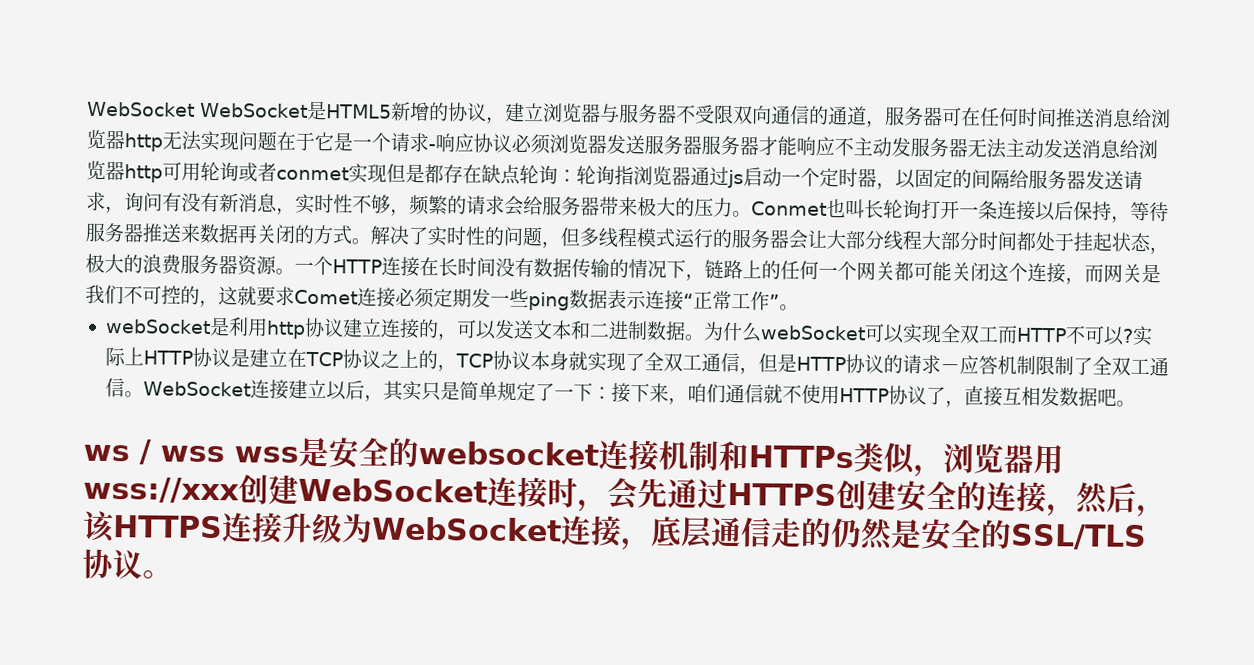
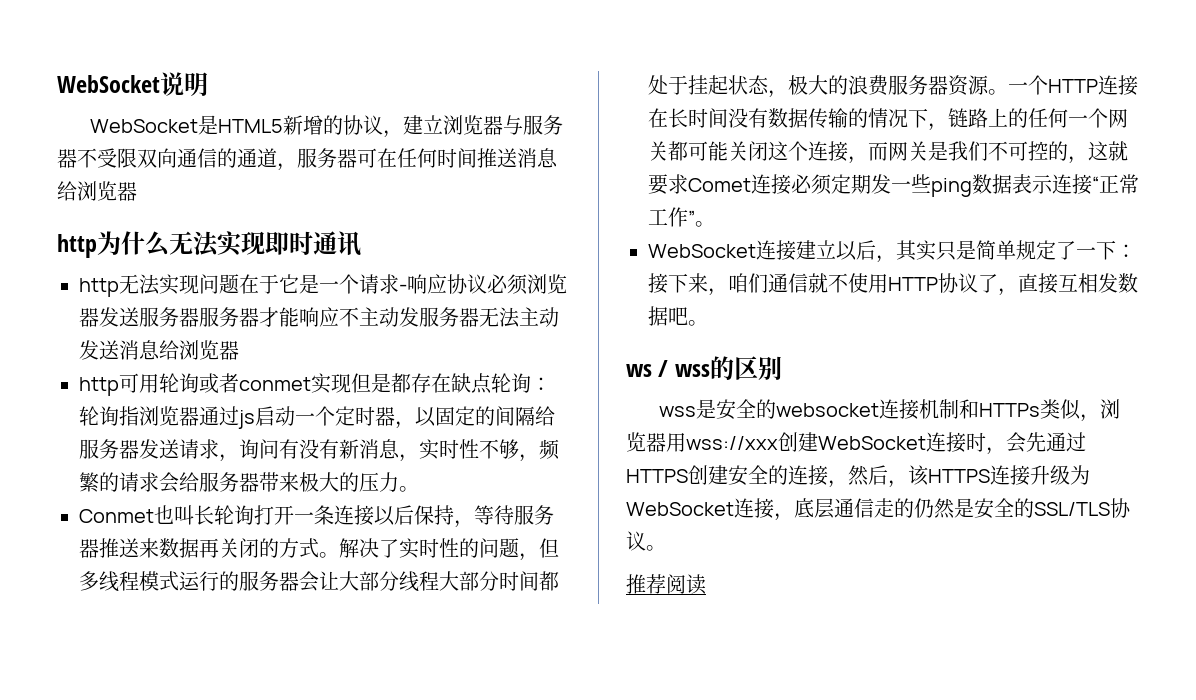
[87,101,195,117] WebSocket -> [57,72,208,96] WebSocket说明 //
(125, 139) none -> [57,231,361,258] // http为什么无法实现即时通讯 //
(125, 170) none -> (239, 350) //
(752, 214) none -> (419, 489) //
[104,316,1153,347] [104,346,1169,377] [104,377,144,398] webSocket是利用http协议建立连接的，可以发送文本和二进制数据。为什么webSocket可以实现全双工而HTTP不可以?实际上HTTP协议是建立在TCP协议之上的，TCP协议本身就实现了全双工通信，但是HTTP协议的请求－应答机制限制了全双工通信。 -> (715, 224) none
(225, 454) none -> [709,356,782,380] 的区别 //
(173, 574) none -> [626,574,706,595] // 推荐阅读

